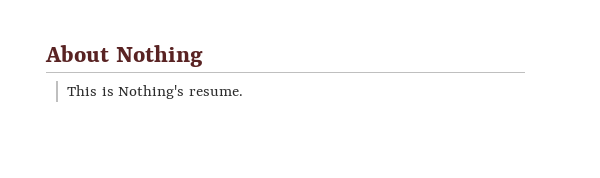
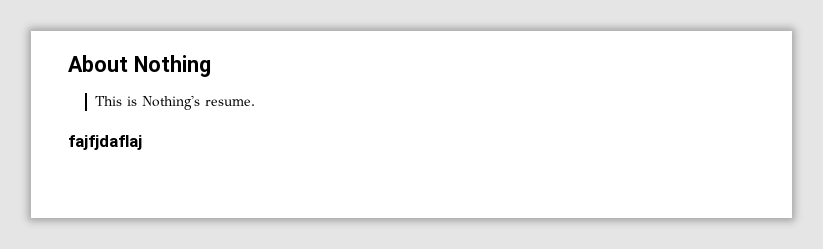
(243, 92) none -> [68,135,142,150] // fajfjdaflaj

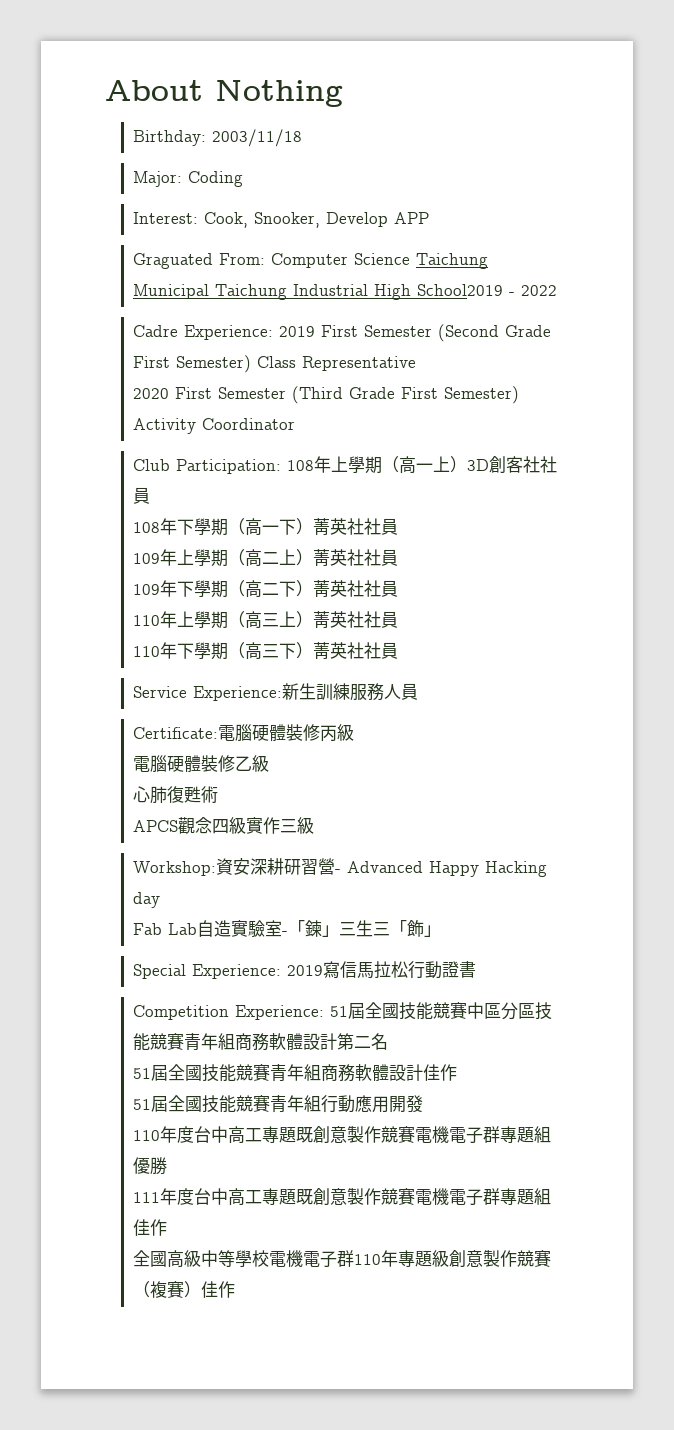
[94,95,255,110] [68,135,142,150] This is Nothing's resume. // fajfjdaflaj -> [133,129,303,147] [133,171,244,187] [133,212,430,228] [133,253,489,269] [133,284,558,300] [133,324,552,342] [133,355,417,373] [133,386,520,404] [133,418,296,434] [133,456,558,474] [133,487,151,504] [133,518,399,536] [133,549,399,567] [133,580,399,598] [133,611,399,629] [133,642,399,660] [133,683,419,701] [133,724,355,742] [133,755,270,773] [133,786,219,804] [133,817,315,834] [133,858,548,877] [133,892,161,908] [133,920,442,937] [133,961,477,979] [133,1002,553,1020] [133,1033,389,1051] [133,1064,458,1082] [133,1095,424,1113] [133,1126,552,1144] [133,1157,168,1175] [133,1188,552,1206] [133,1219,168,1236] [133,1250,552,1268] [133,1281,236,1298] Birthday: 2003/11/18 // Major: Coding // Interest: Cook, Snooker, Develop APP // Graguated From: Computer Science Taichung Municipal Taichung Industrial High School2019 - 2022 // Cadre Experience: 2019 First Semester (Second Grade First Semester) Class Representative // 2020 First Semester (Third Grade First Semester) Activity Coordinator // Club Participation: 108年上學期（高一上）3D創客社社員 // 108年下學期（高一下）菁英社社員 // 109年上學期（高二上）菁英社社員 // 109年下學期（高二下）菁英社社員 // 110年上學期（高三上）菁英社社員 // 110年下學期（高三下）菁英社社員 // Service Experience:新生訓練服務人員 // Certificate:電腦硬體裝修丙級 // 電腦硬體裝修乙級 // 心肺復甦術 // APCS觀念四級實作三級 // Workshop:資安深耕研習營- Advanced Happy Hacking day // Fab Lab自造實驗室-「鍊」三生三「飾」 // Special Experience: 2019寫信馬拉松行動證書 // Competition Experience: 51屆全國技能競賽中區分區技能競賽青年組商務軟體設計第二名 // 51屆全國技能競賽青年組商務軟體設計佳作 // 51屆全國技能競賽青年組行動應用開發 // 110年度台中高工專題既創意製作競賽電機電子群專題組優勝 // 111年度台中高工專題既創意製作競賽電機電子群專題組佳作 // 全國高級中等學校電機電子群110年專題級創意製作競賽（複賽）佳作

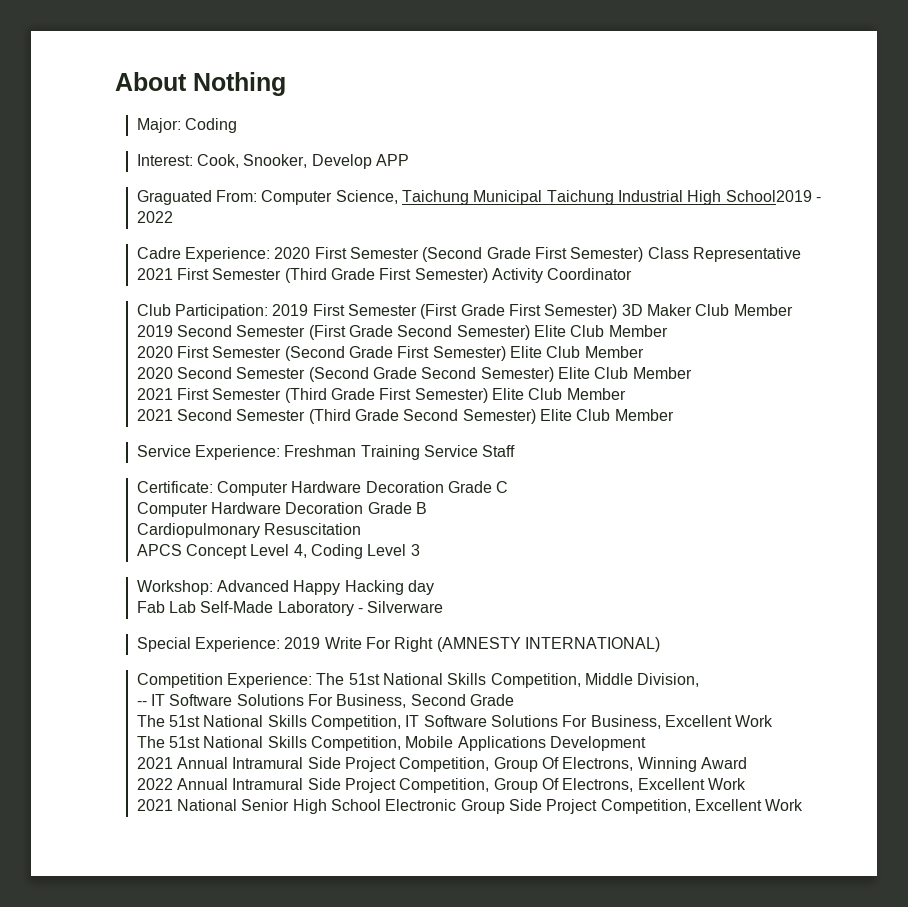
[133,129,303,147] // Birthday: 2003/11/18 -> (286, 84) none
[354,253,411,265] Science -> [335,190,398,204] Science,
[279,326,316,337] 2019 -> [274,247,311,259] 2020
[133,388,170,399] 2020 -> [136,268,173,280] 2021
[287,456,558,474] [133,487,151,504] [133,518,399,536] [133,549,399,567] [133,580,399,598] [133,611,399,629] [133,642,399,660] [133,683,419,701] [133,724,355,742] [133,755,270,773] [133,786,219,804] [133,817,315,834] [133,858,342,876] 108年上學期（高一上）3D創客社社員 // 108年下學期（高一下）菁英社社員 // 109年上學期（高二上）菁英社社員 // 109年下學期（高二下）菁英社社員 // 110年上學期（高三上）菁英社社員 // 110年下學期（高三下）菁英社社員 // Service Experience:新生訓練服務人員 // Certificate:電腦硬體裝修丙級 // 電腦硬體裝修乙級 // 心肺復甦術 // APCS觀念四級實作三級 // Workshop:資安深耕研習營- -> [272,304,793,319] [136,325,668,340] [136,346,644,361] [136,367,692,382] [136,388,626,403] [136,409,674,424] [136,445,516,460] [136,481,509,496] [136,502,428,517] [136,523,362,538] [136,544,420,559] [136,580,213,595] 2019 First Semester (First Grade First Semester) 3D Maker Club Member // 2019 Second Semester (First Grade Second Semester) Elite Club Member // 2020 First Semester (Second Grade First Semester) Elite Club Member // 2020 Second Semester (Second Grade Second Semester) Elite Club Member // 2021 First Semester (Third Grade First Semester) Elite Club Member // 2021 Second Semester (Third Grade Second Semester) Elite Club Member // Service Experience: Freshman Training Service Staff // Certificate: Computer Hardware Decoration Grade C // Computer Hardware Decoration Grade B // Cardiopulmonary Resuscitation // APCS Concept Level 4, Coding Level 3 // Workshop:
[197,920,442,937] [133,961,477,979] [133,1002,553,1020] [133,1033,389,1051] [133,1064,458,1082] [133,1095,424,1113] [133,1126,552,1144] [133,1157,168,1175] [133,1188,552,1206] [133,1219,168,1236] [133,1250,552,1268] [133,1281,236,1298] 自造實驗室-「鍊」三生三「飾」 // Special Experience: 2019寫信馬拉松行動證書 // Competition Experience: 51屆全國技能競賽中區分區技能競賽青年組商務軟體設計第二名 // 51屆全國技能競賽青年組商務軟體設計佳作 // 51屆全國技能競賽青年組行動應用開發 // 110年度台中高工專題既創意製作競賽電機電子群專題組優勝 // 111年度台中高工專題既創意製作競賽電機電子群專題組佳作 // 全國高級中等學校電機電子群110年專題級創意製作競賽（複賽）佳作 -> [200,601,444,616] [136,637,661,652] [136,673,700,688] [136,694,515,708] [136,715,774,730] [136,736,647,751] [136,757,748,772] [136,778,747,793] [136,799,804,814] Self-Made Laboratory - Silverware // Special Experience: 2019 Write For Right (AMNESTY INTERNATIONAL) // Competition Experience: The 51st National Skills Competition, Middle Division, // -- IT Software Solutions For Business, Second Grade // The 51st National Skills Competition, IT Software Solutions For Business, Excellent Work // The 51st National Skills Competition, Mobile Applications Development // 2021 Annual Intramural Side Project Competition, Group Of Electrons, Winning Award // 2022 Annual Intramural Side Project Competition, Group Of Electrons, Excellent Work // 2021 National Senior High School Electronic Group Side Project Competition, Excellent Work

